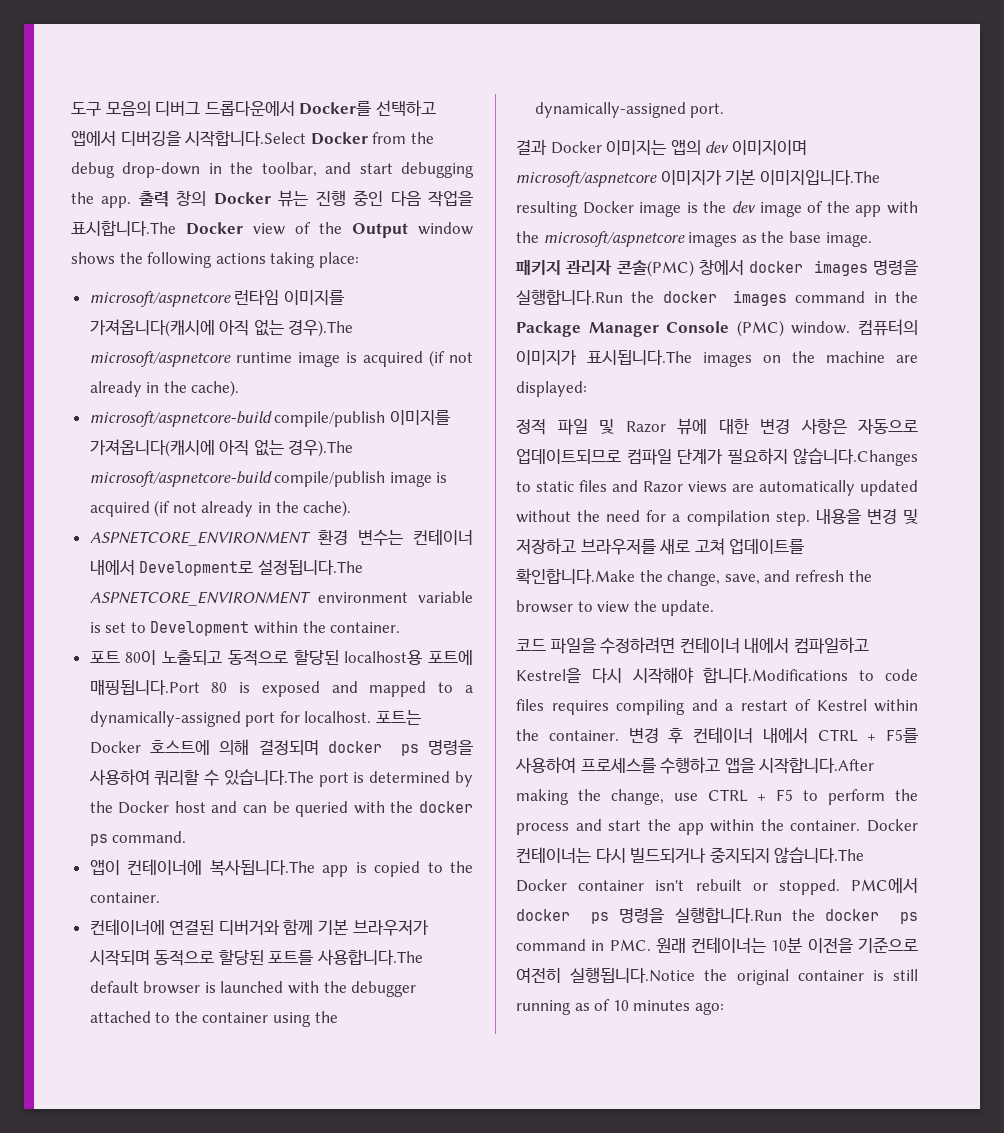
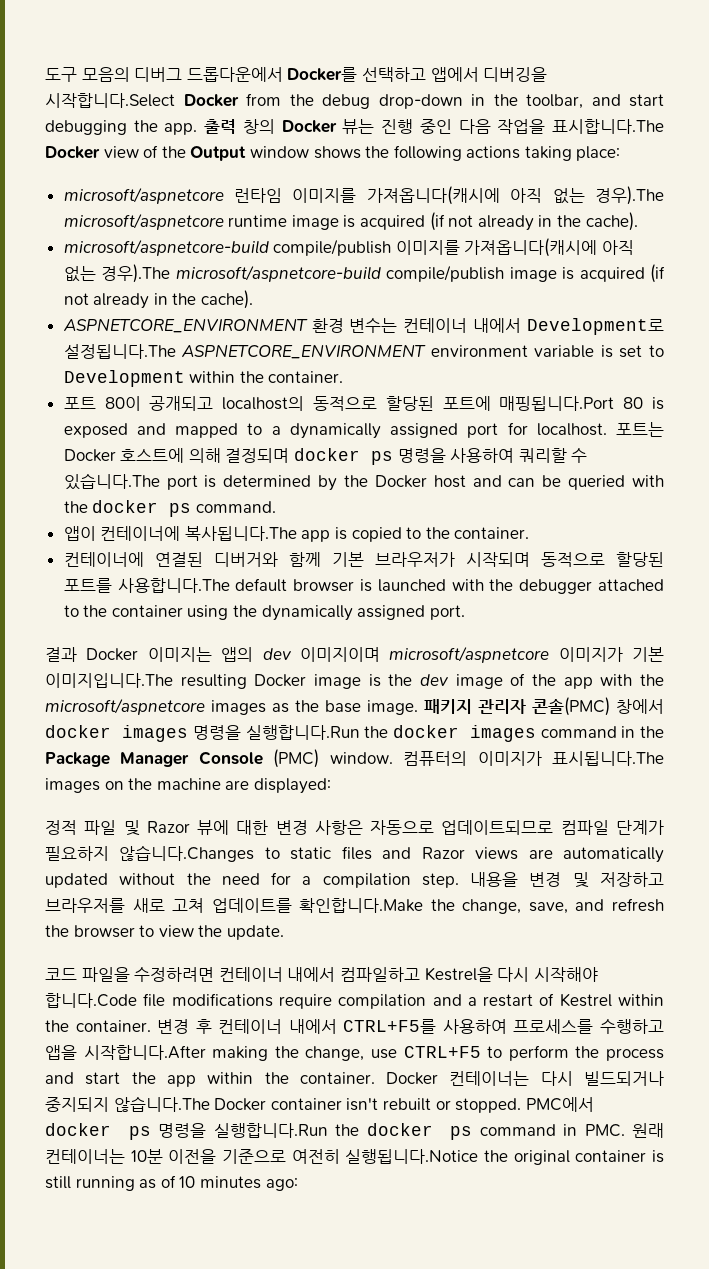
[162,649,423,666] 노출되고 동적으로 할당된 localhost용 -> [149,396,434,411] 공개되고 localhost의 동적으로 할당된
[89,711,241,727] dynamically-assigned -> [289,423,459,439] dynamically assigned
[534,102,686,118] dynamically-assigned -> [261,605,426,621] dynamically assigned
[703,667,918,683] [516,699,685,715] 합니다.Modifications to code files requires compiling -> [45,993,427,1009] 합니다.Code file modifications require compilation
[817,728,918,743] CTRL + F5를 -> [343,1019,437,1034] CTRL+F5를
[707,789,794,802] CTRL + F5 -> [403,1046,481,1058] CTRL+F5

